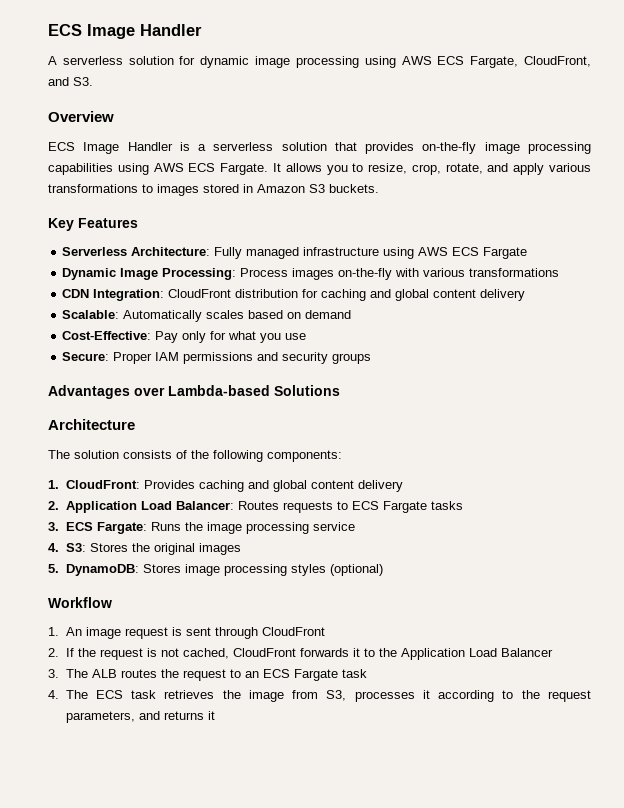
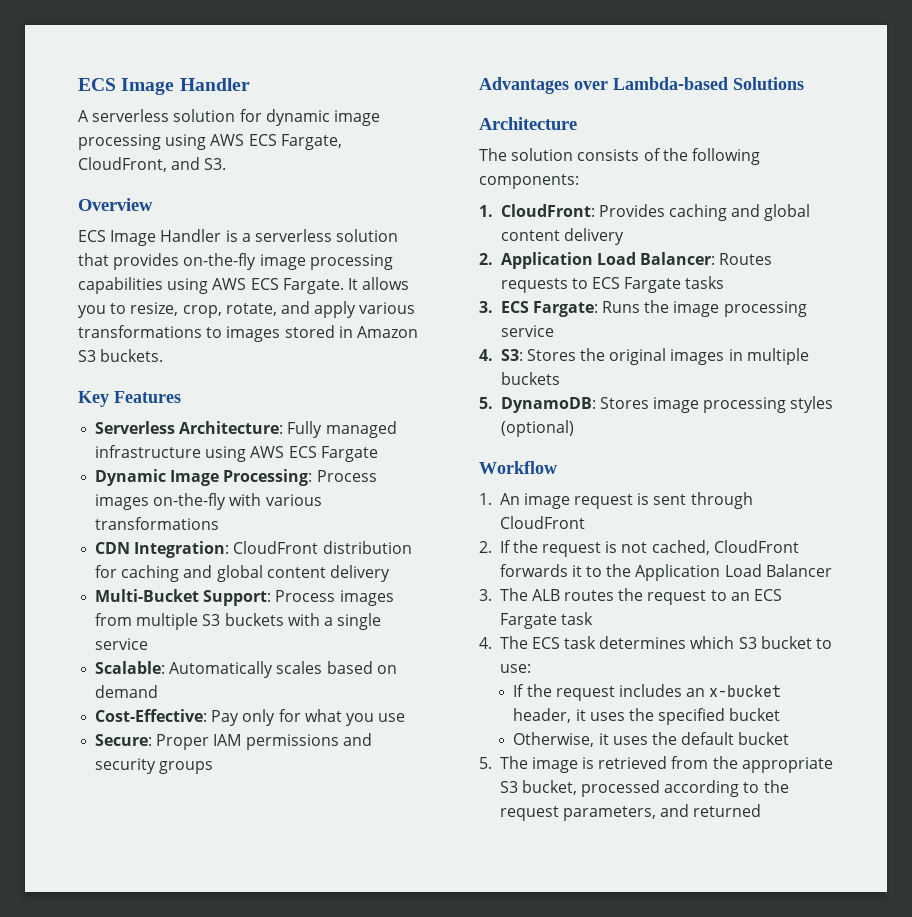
(526, 295) none -> [95,589,394,606] [95,613,382,630] [95,638,149,650] // Multi-Bucket Support: Process images from multiple S3 buckets with a single service
(241, 549) none -> [728,348,809,365] [500,372,560,385] in multiple buckets
[164,690,430,702] retrieves the image from S3, processes it -> [599,636,833,649] [499,664,531,673] [513,684,782,701] [513,708,781,725] [513,732,790,747] [479,756,833,773] [499,780,661,797] determines which S3 bucket to use: // If the request includes an x-bucket header, it uses the specified bucket // Otherwise, it uses the default bucket // 5. The image is retrieved from the appropriate S3 bucket, processed
[163,711,215,720] returns it -> [693,804,762,817] returned

